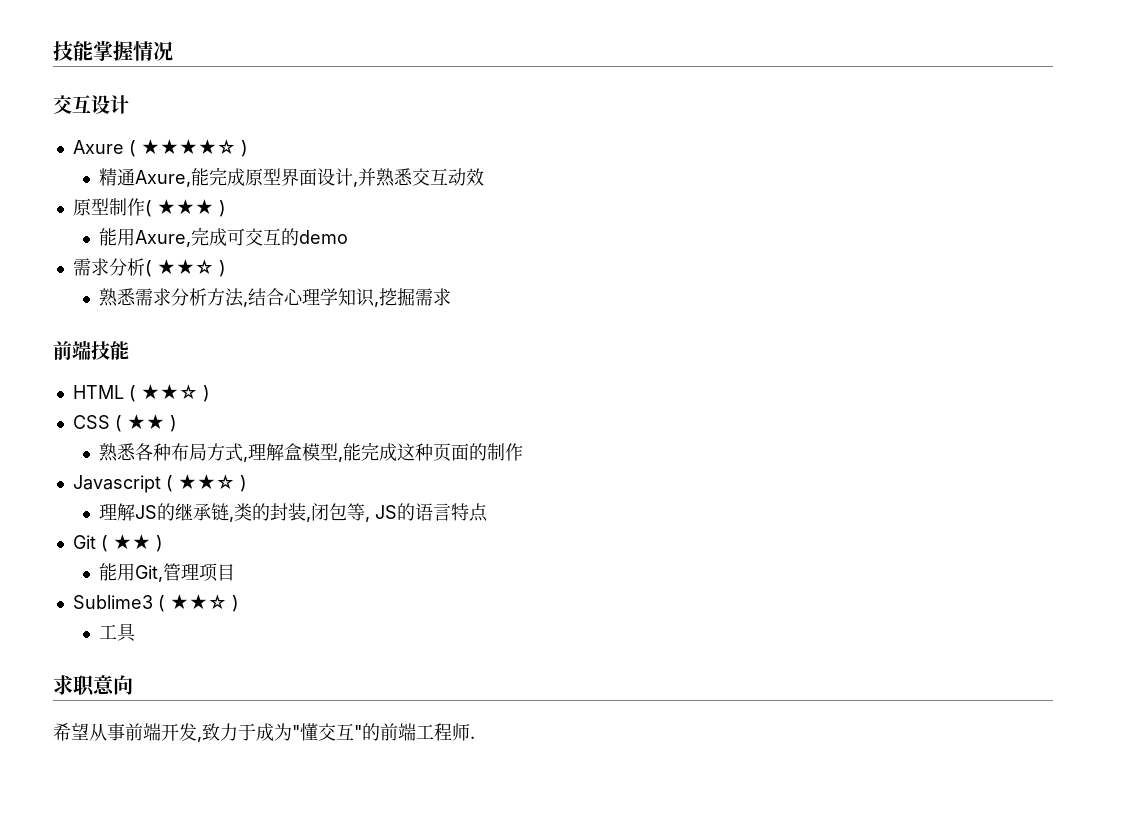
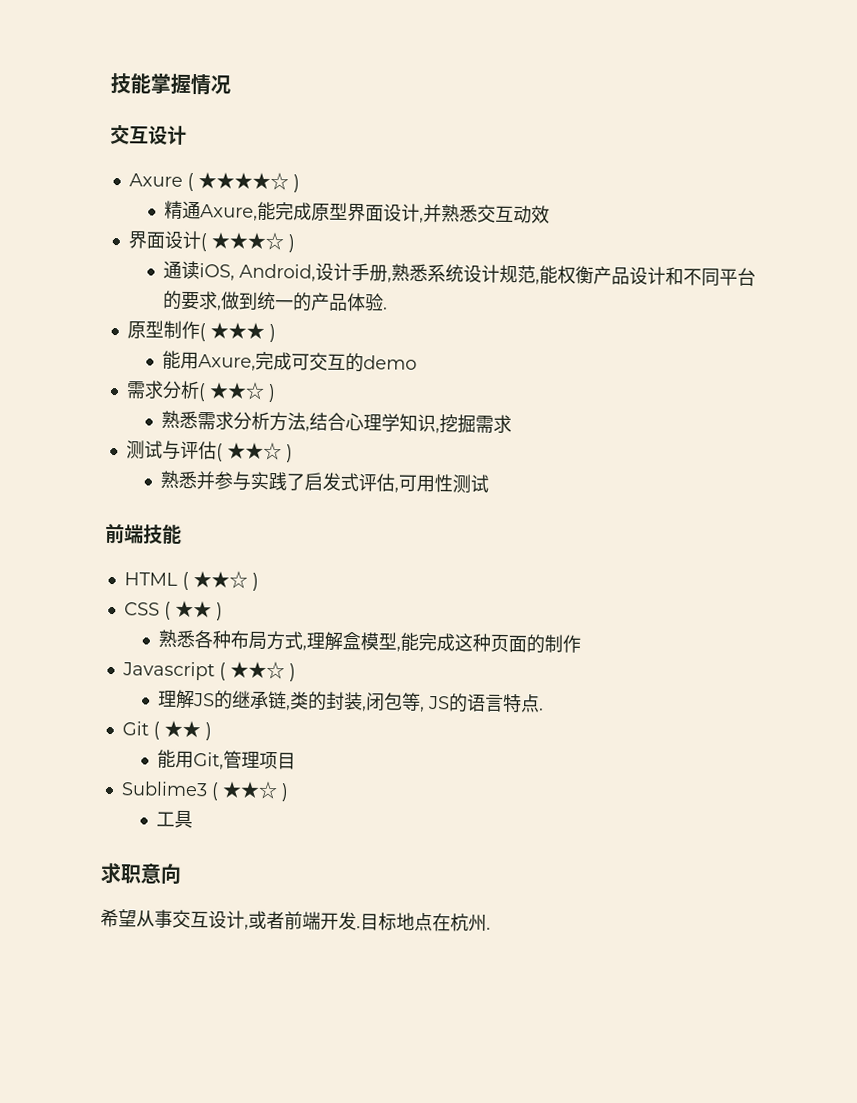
(484, 177) none -> [127,230,295,253] [162,260,756,287] [162,290,388,312] // 界面设计( ★★★☆ ) // 通读iOS, Android,设计手册,熟悉系统设计规范,能权衡产品设计和不同平台的要求,做到统一的产品体验.
(451, 297) none -> [125,440,293,463] [159,470,489,494] // 测试与评估( ★★☆ ) // 熟悉并参与实践了启发式评估,可用性测试
(488, 512) none -> [538,708,544,711] .
[125,723,470,742] 前端开发,致力于成为"懂交互"的前端工程师 -> [172,909,487,932] 交互设计,或者前端开发.目标地点在杭州

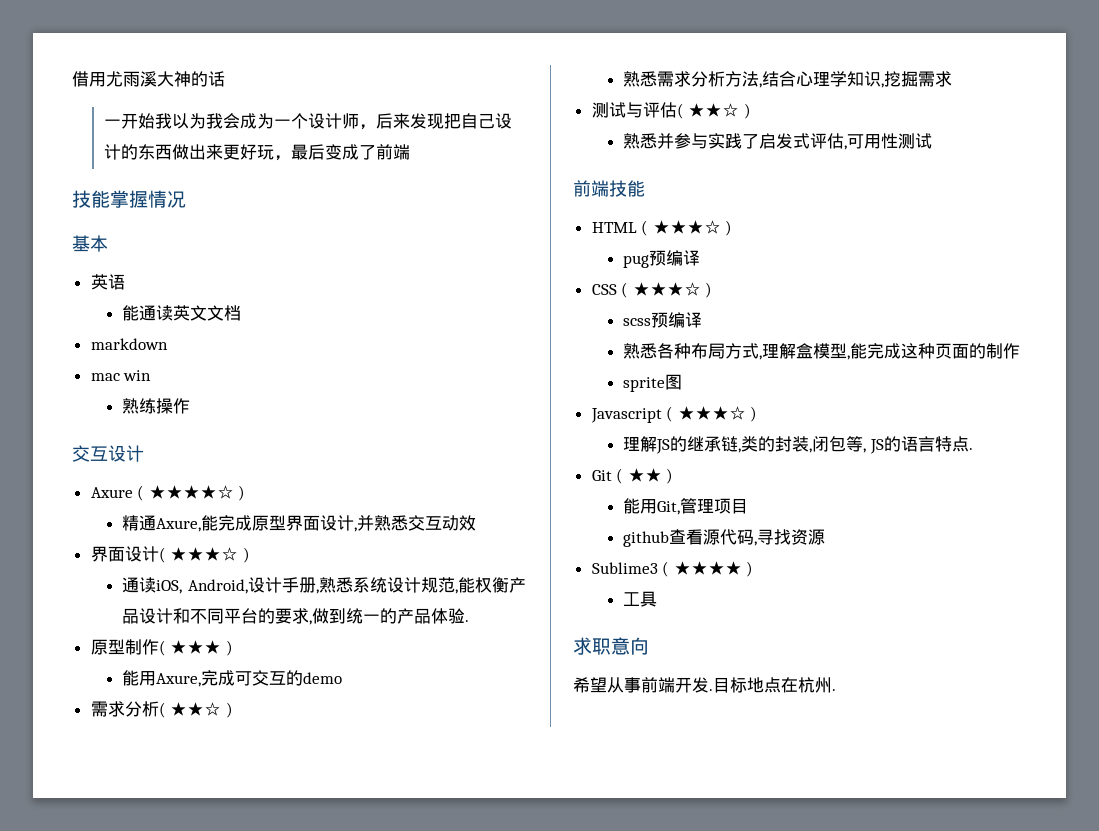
[110,72,231,96] 技能掌握情况 -> [72,71,225,87] [103,113,512,130] [103,144,410,161] [72,190,186,208] [72,235,108,252] [90,274,125,290] [122,305,242,321] [90,338,168,350] [90,370,152,381] [122,398,191,414] 借用尤雨溪大神的话 // 一开始我以为我会成为一个设计师，后来发现把自己设计的东西做出来更好玩，最后变成了前端 // 技能掌握情况 // 基本 // 英语 // 能通读英文文档 // markdown // mac win // 熟练操作
[192,570,259,591] ★★☆ ) -> [652,220,733,236] [623,250,701,268] ★★★☆ ) // pug预编译
[174,600,223,621] ★★ ) -> [632,282,713,298] [623,312,703,328] ★★★☆ ) // scss预编译
(581, 643) none -> [623,374,683,392] // sprite图
[229,660,285,680] ★★☆ -> [677,406,746,420] ★★★☆
(296, 761) none -> [623,529,826,547] // github查看源代码,寻找资源
[221,780,278,800] ★★☆ -> [673,561,742,575] ★★★★
[172,909,285,930] 交互设计,或者 -> (641, 685) none

